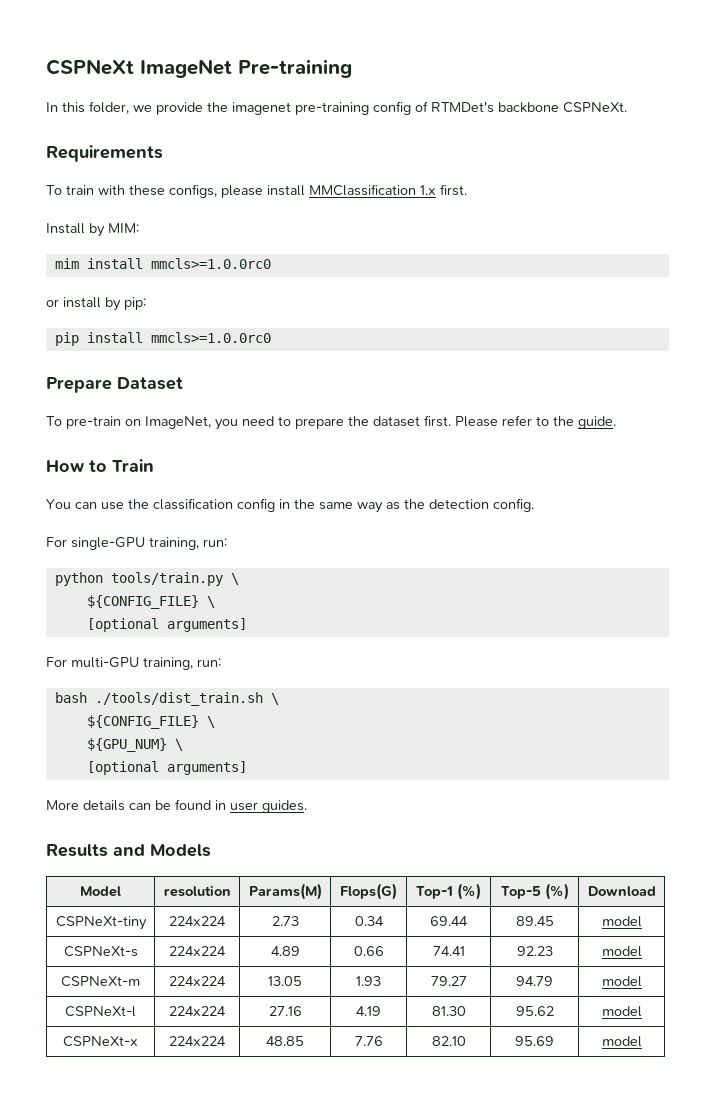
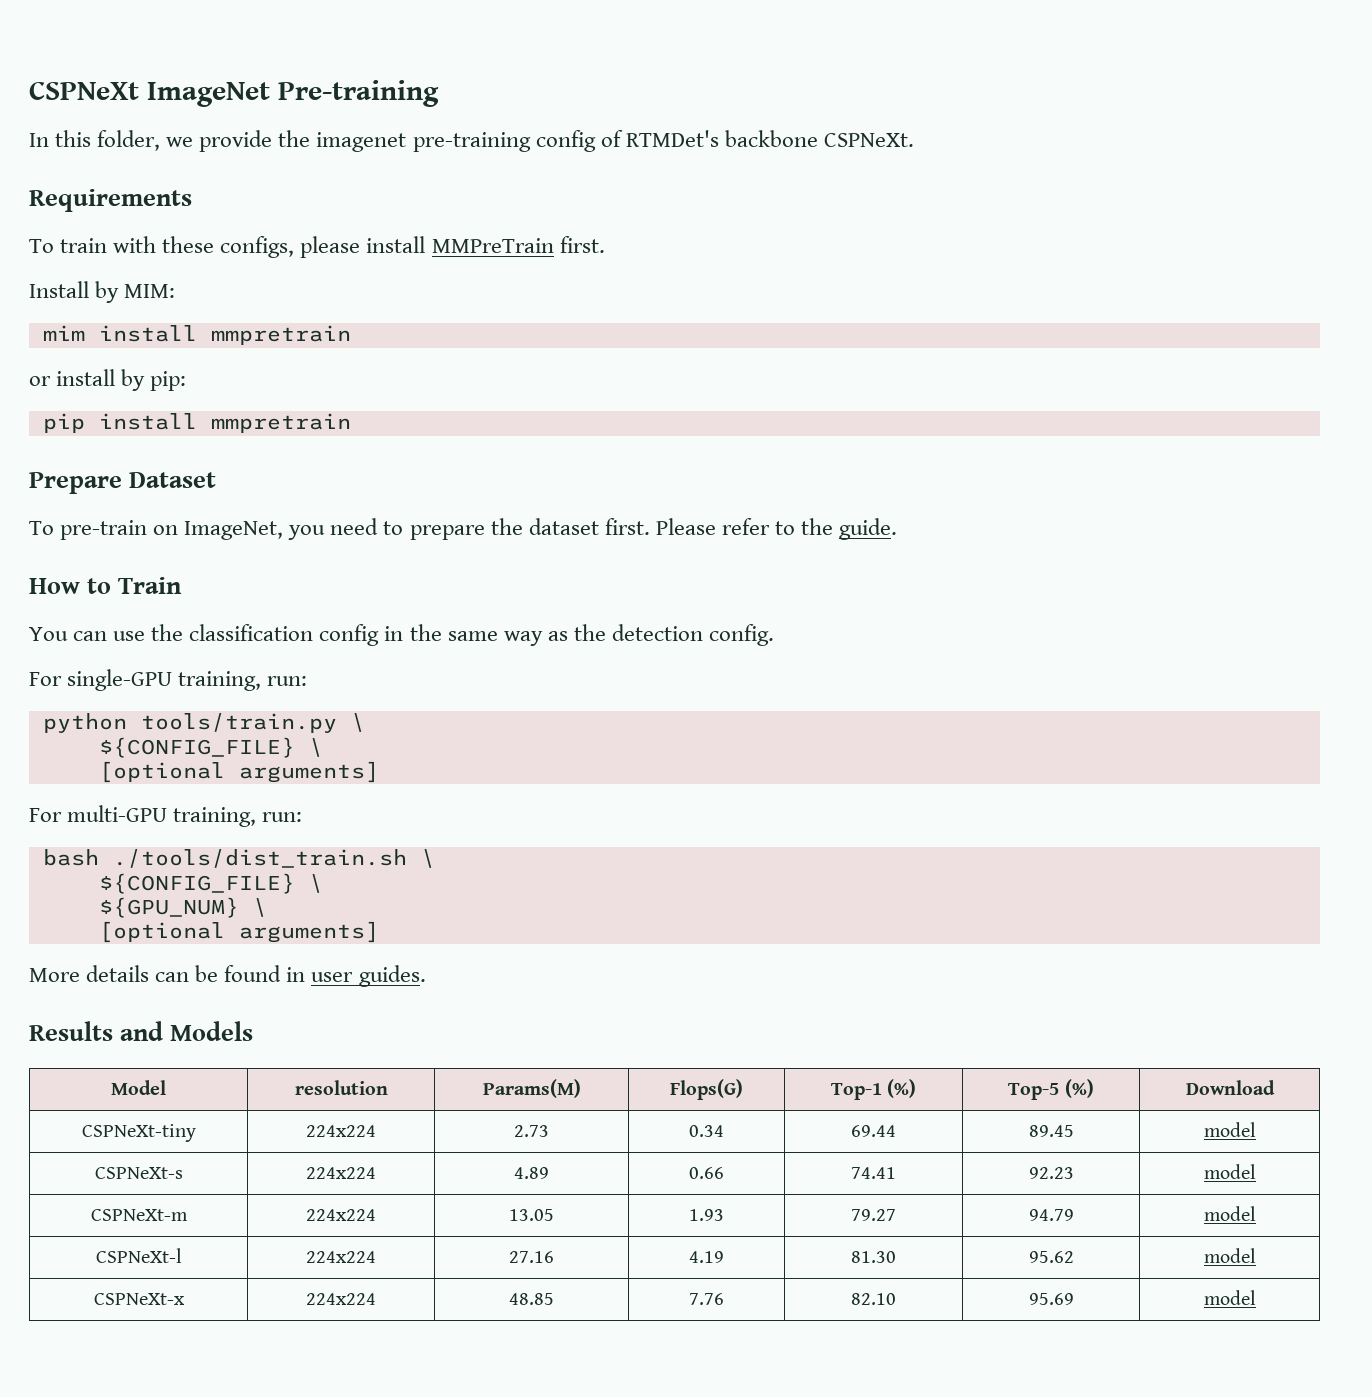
[309,184,436,196] MMClassification 1.x -> [431,238,554,253] MMPreTrain
[150,258,271,269] mmcls>=1.0.0rc0 -> [210,325,351,345] mmpretrain
[150,332,271,343] mmcls>=1.0.0rc0 -> [210,413,351,433] mmpretrain

